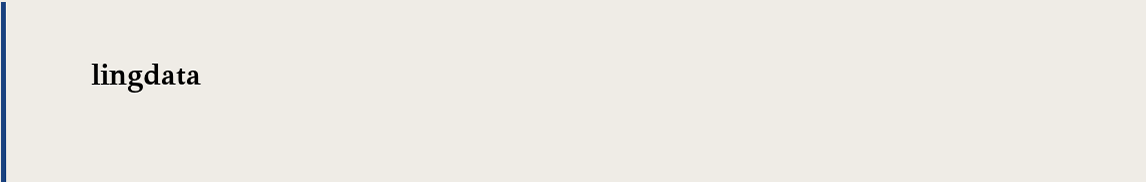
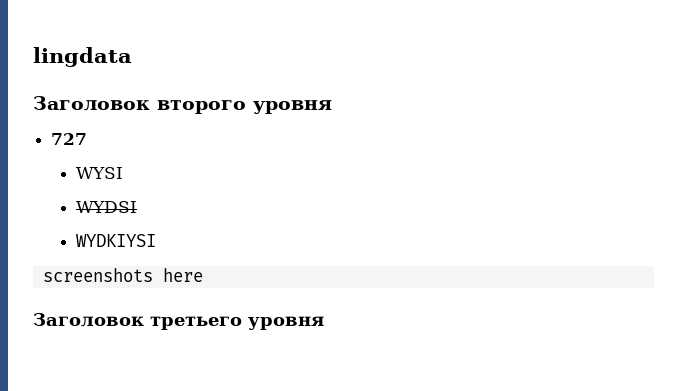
(202, 78) none -> [33,96,332,114] [51,133,88,145] [75,167,123,179] [75,201,137,213] [75,234,156,247] [42,268,203,282] [33,313,324,330] // Заголовок второго уровня // 727 // WYSI // WYDSI // WYDKIYSI // screenshots here // Заголовок третьего уровня

